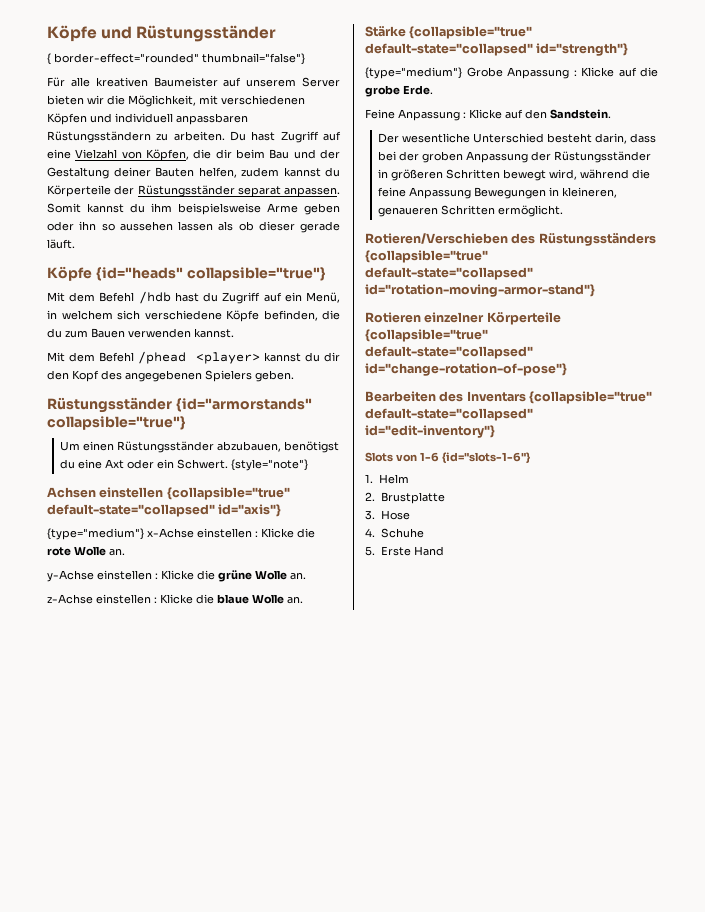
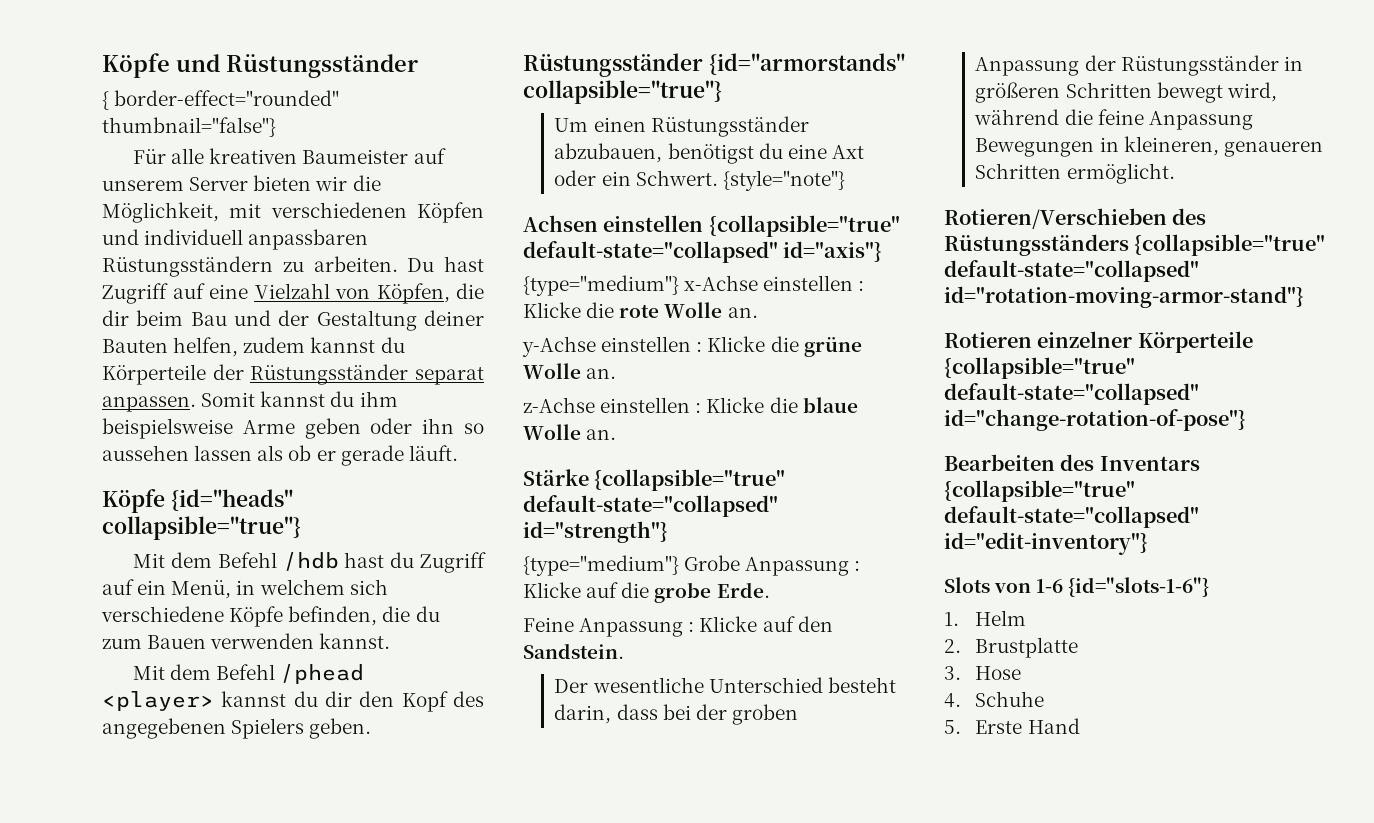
[258,221,295,231] dieser -> [316,450,336,461] er

